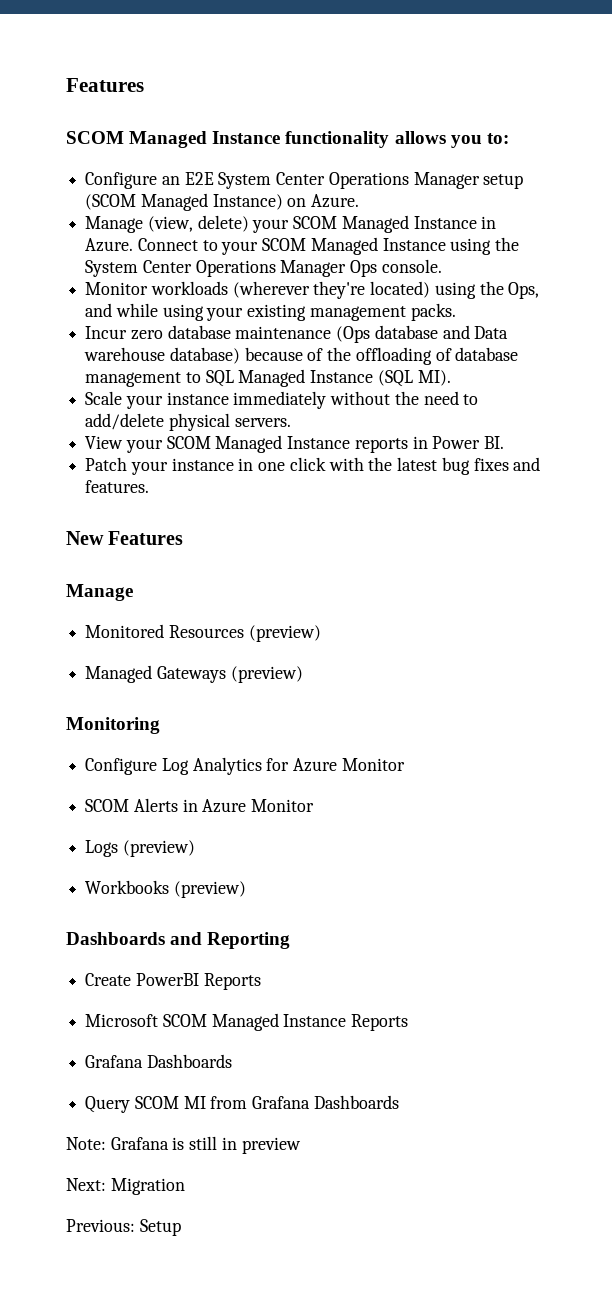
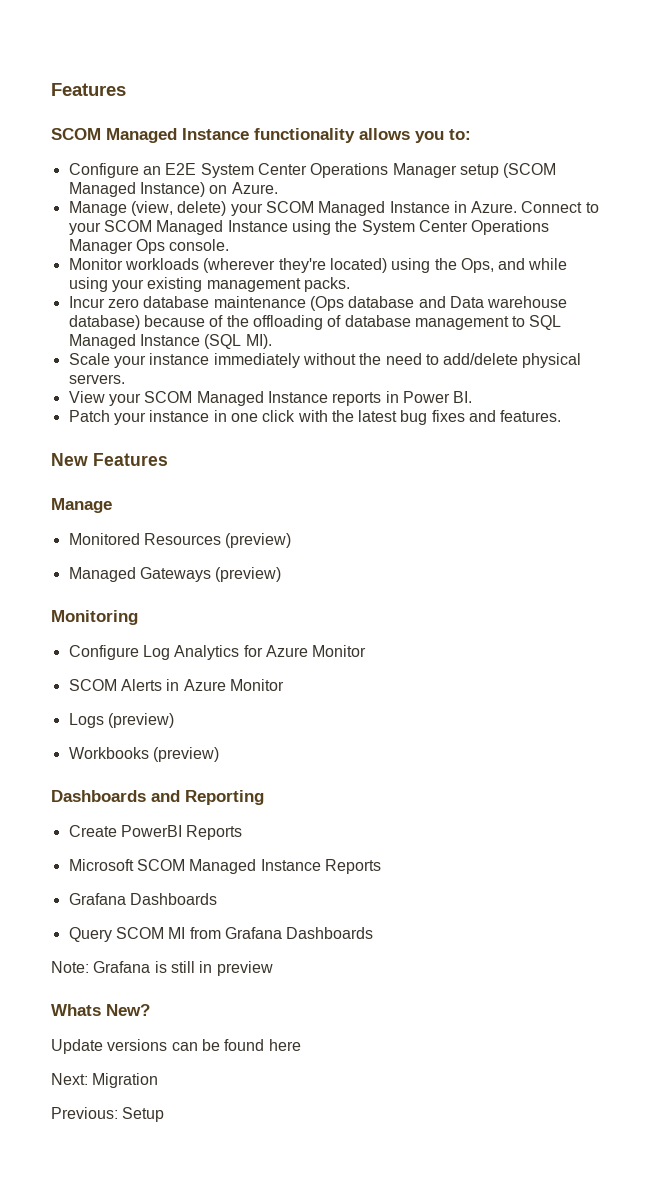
(301, 1145) none -> [51,1004,150,1016] [51,1039,301,1054] // Whats New? // Update versions can be found here

